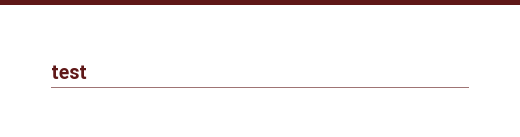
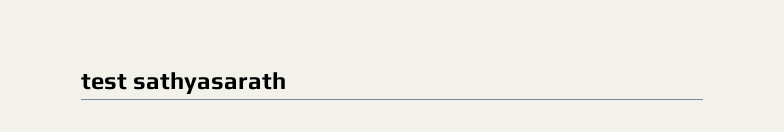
(87, 72) none -> [133,72,287,94] sathyasarath

